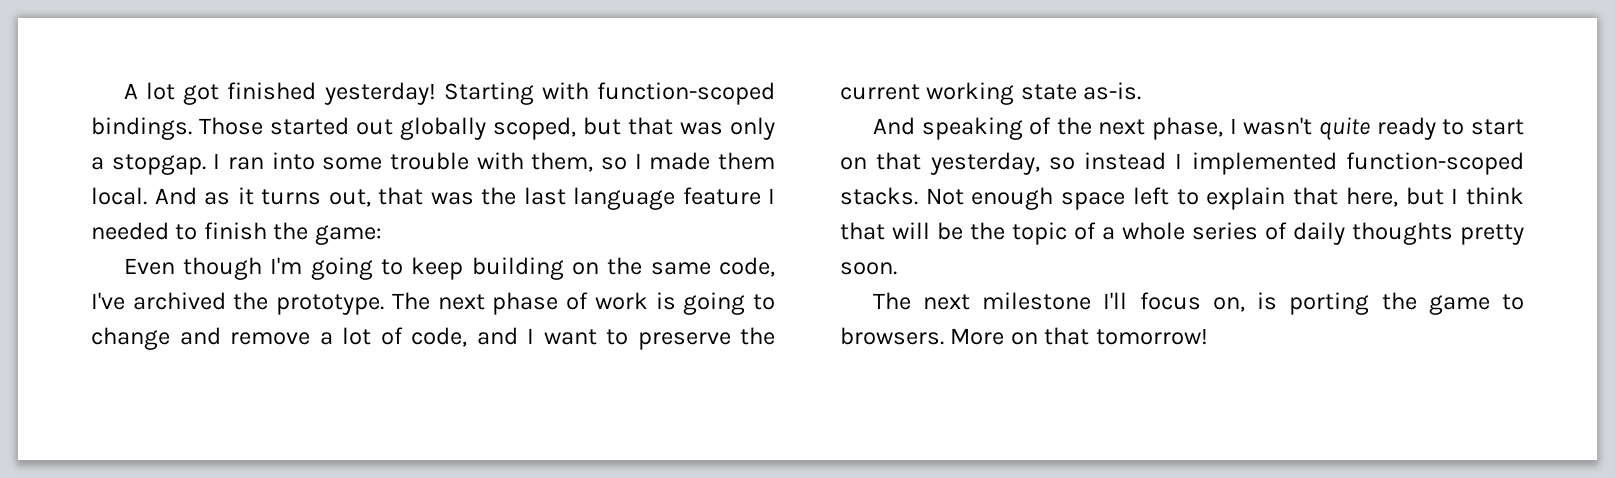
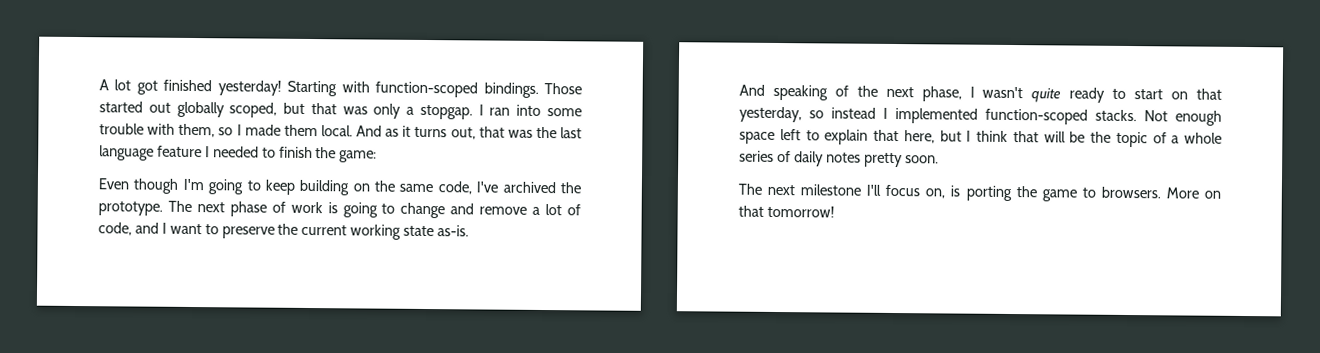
[1352,222,1453,245] thoughts -> [825,152,861,163] notes

